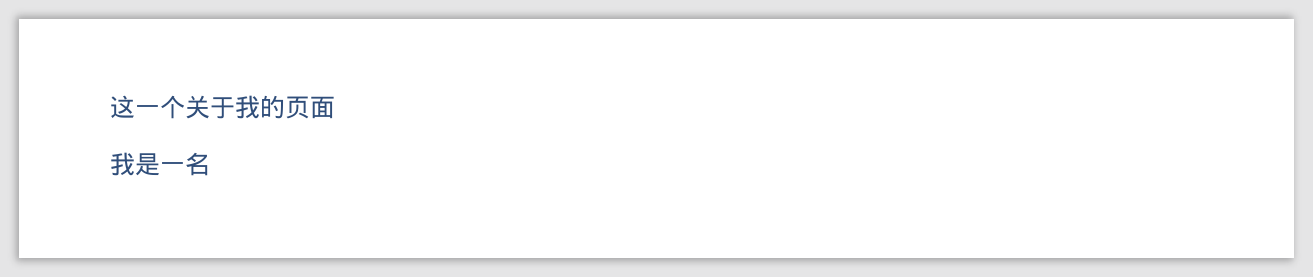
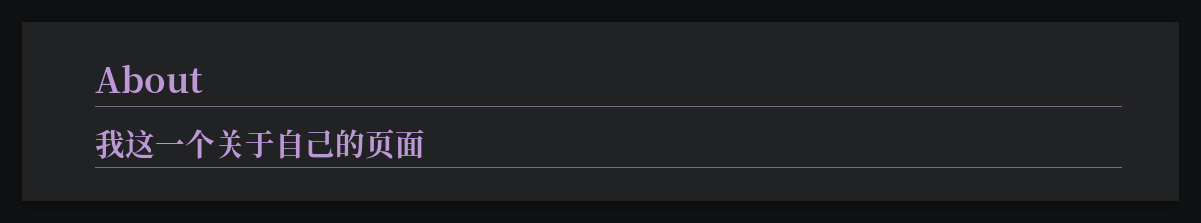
(110, 107) none -> [95,64,203,93] [95,129,125,159] About // 我
[235,95,260,119] 我 -> [275,129,335,159] 自己
[110,152,210,176] // 我是一名 -> (425, 144) none

